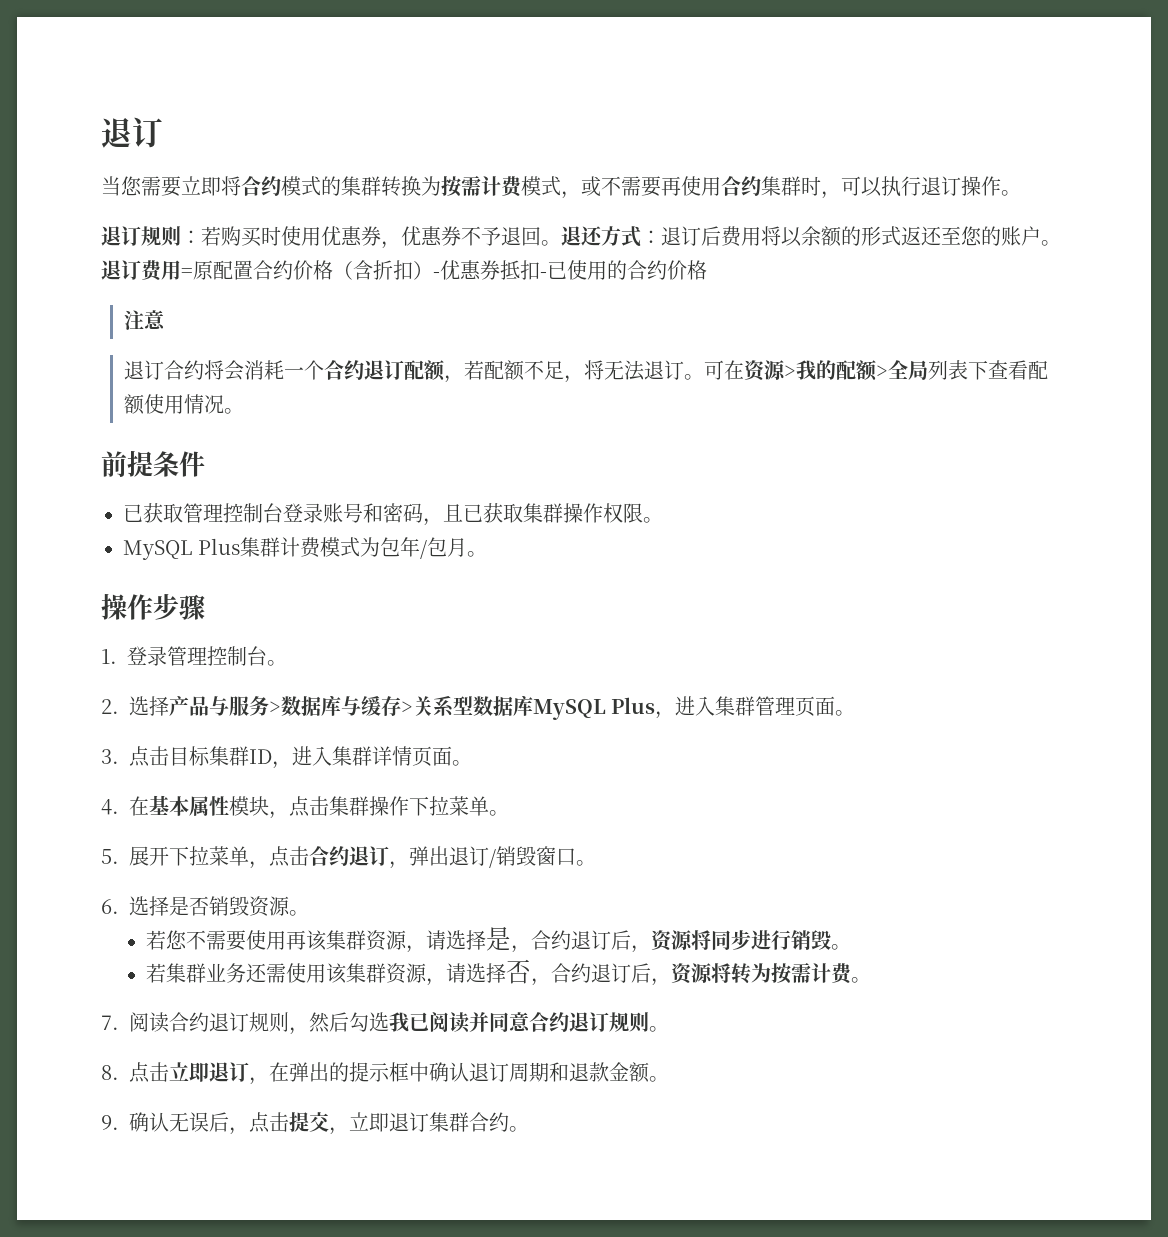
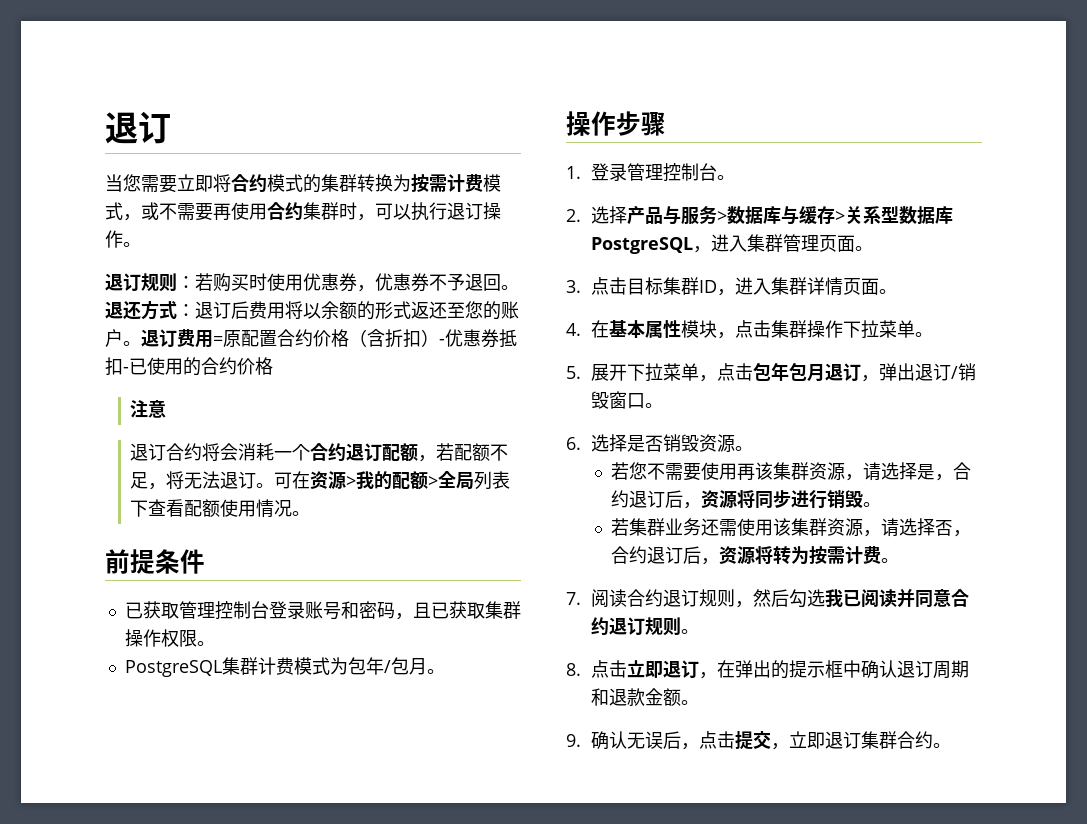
[123,538,241,560] MySQL Plus -> [124,660,222,677] PostgreSQL
[533,697,656,720] MySQL Plus -> [591,237,694,254] PostgreSQL
[309,846,349,866] 合约 -> [753,362,826,382] 包年包月

